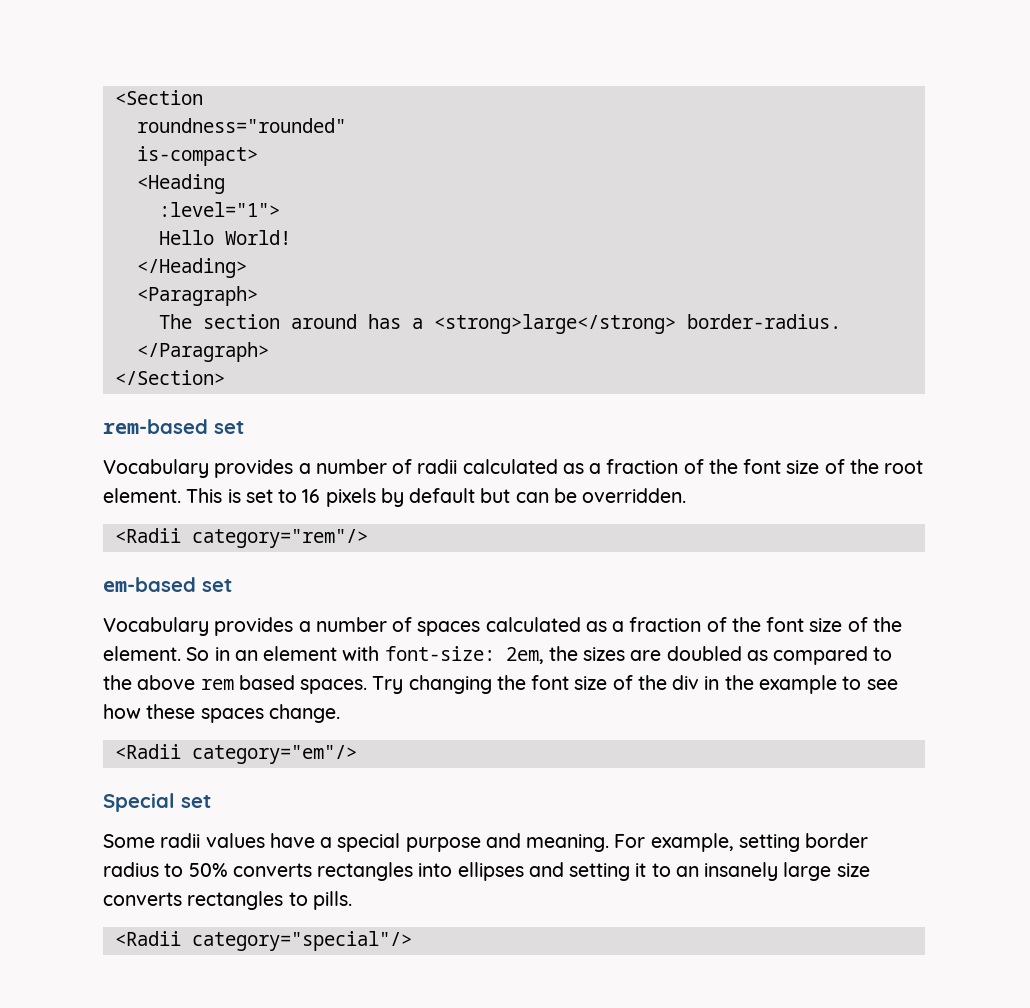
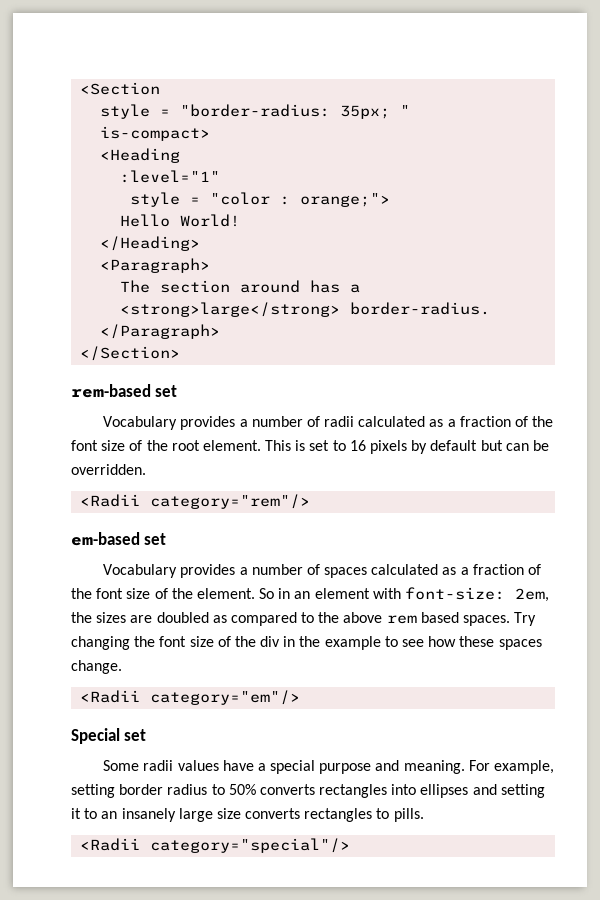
[136,118,346,133] [136,146,258,166] [136,174,225,194] [158,202,280,217] roundness="rounded" // is-compact> // <Heading // :level="1"> -> [100,104,411,119] [100,126,211,141] [100,148,181,163] [120,170,221,183] [130,192,391,207] style = "border-radius: 35px; " // is-compact> // <Heading // :level="1" // style = "color : orange;">

